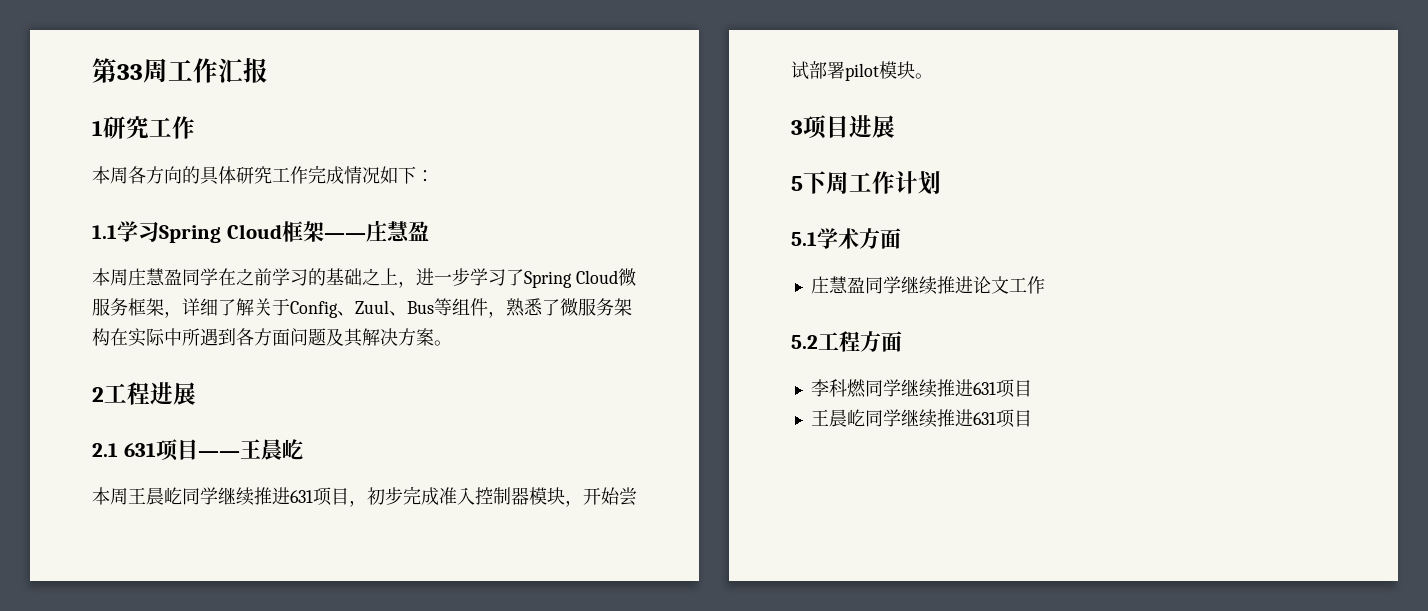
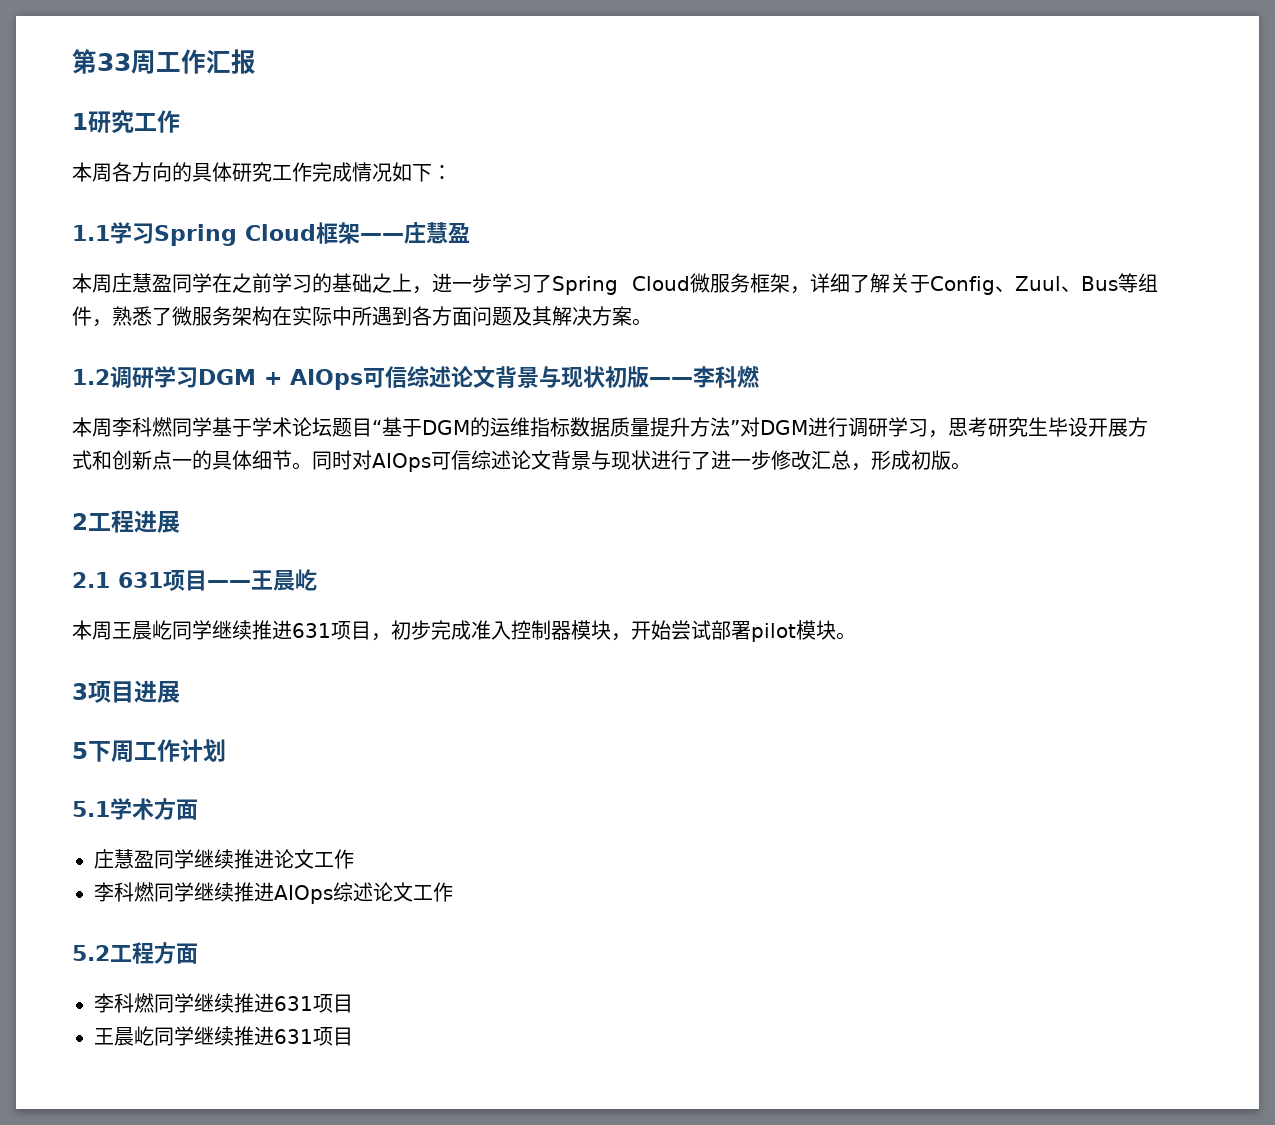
(452, 343) none -> [72,366,759,390] [72,417,1148,438] [72,450,971,472] // 1.2调研学习DGM + AIOps可信综述论文背景与现状初版——李科燃 // 本周李科燃同学基于学术论坛题目“基于DGM的运维指标数据质量提升方法”对DGM进行调研学习，思考研究生毕设开展方式和创新点一的具体细节。同时对AIOps可信综述论文背景与现状进行了进一步修改汇总，形成初版。
(1045, 285) none -> [94,882,453,904] // 李科燃同学继续推进AIOps综述论文工作

